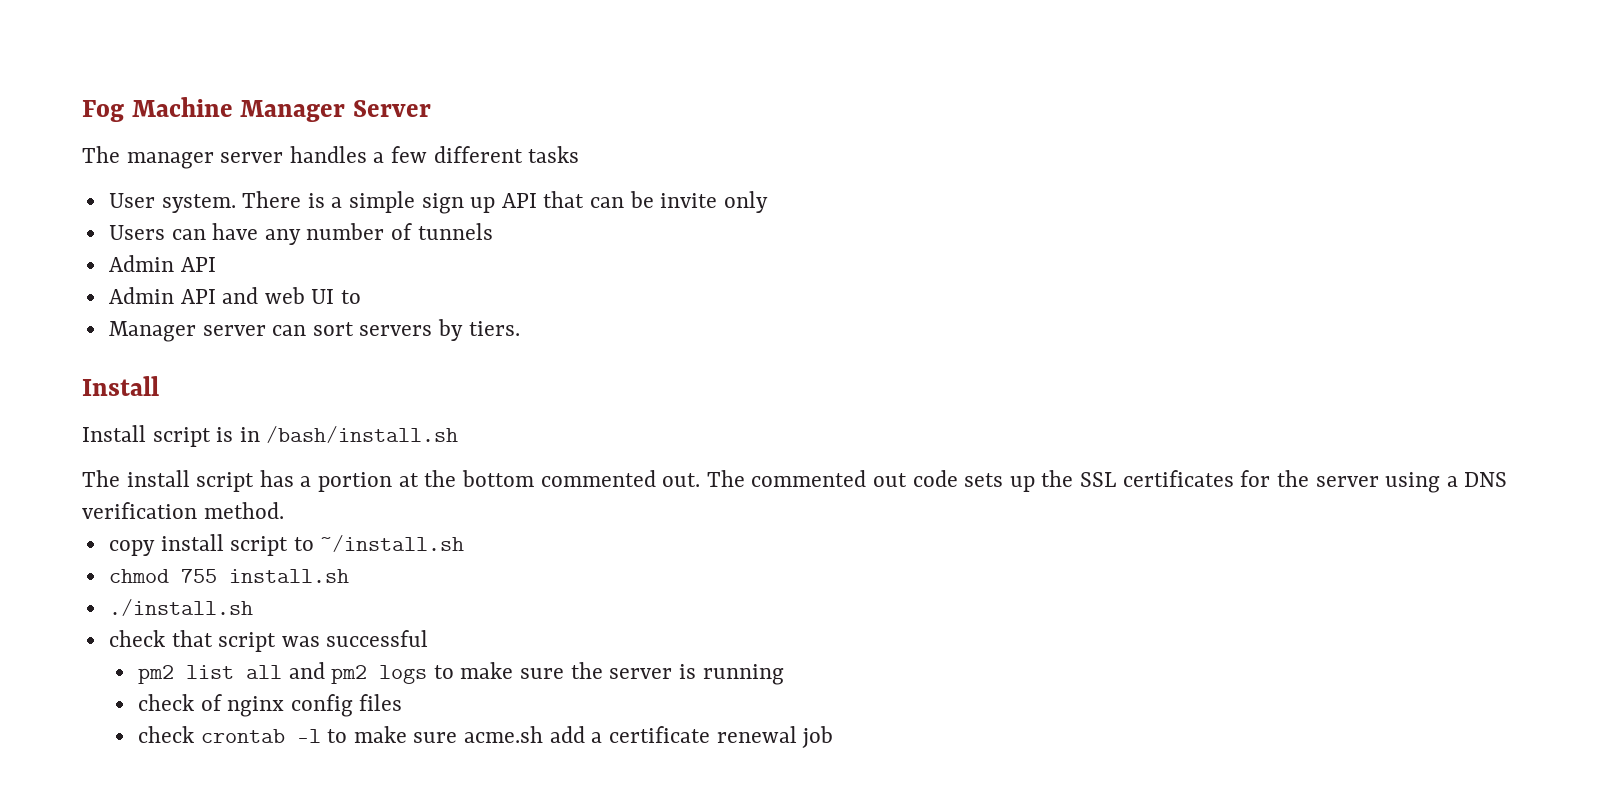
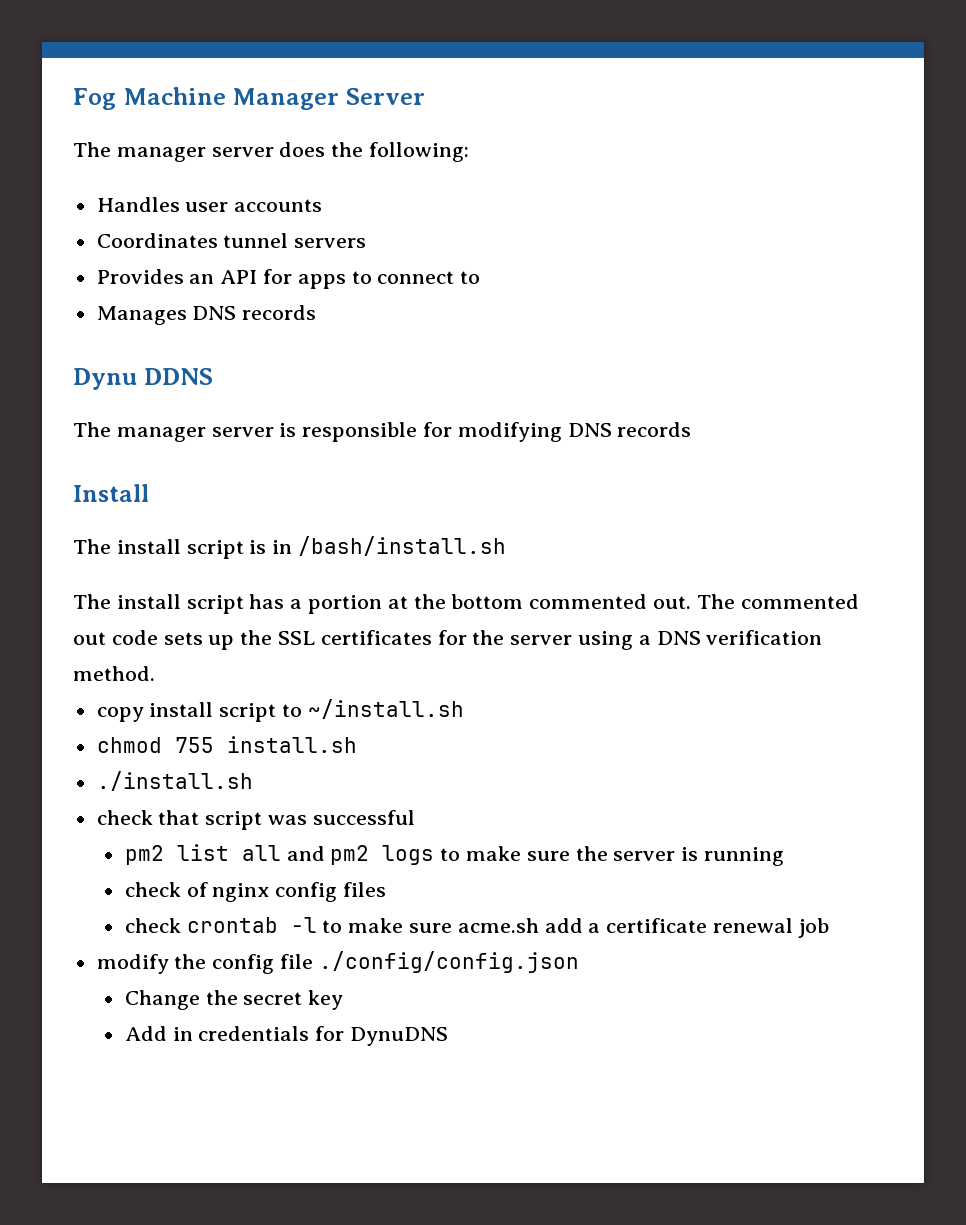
[289,146,580,163] [108,191,768,214] [108,223,493,245] [108,255,216,272] [108,287,362,304] [108,319,520,342] handles a few different tasks // User system. There is a simple sign up API that can be invite only // Users can have any number of tunnels // Admin API // Admin API and web UI to // Manager server can sort servers by tiers. -> [279,142,470,162] [96,197,323,212] [96,233,367,248] [96,269,481,289] [96,305,317,325] [73,368,213,390] [73,422,692,442] does the following: // Handles user accounts // Coordinates tunnel servers // Provides an API for apps to connect to // Manages DNS records // Dynu DDNS // The manager server is responsible for modifying DNS records
[82,425,146,442] Install -> [73,539,181,554] The install
(834, 737) none -> [96,951,579,974] [124,990,344,1010] [124,1026,448,1046] // modify the config file ./config/config.json // Change the secret key // Add in credentials for DynuDNS

